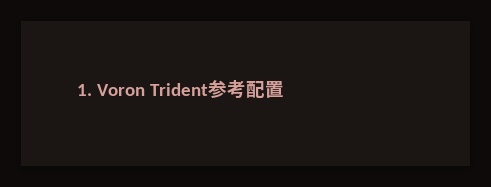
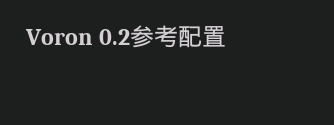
[77,83,208,96] 1. Voron Trident -> [25,29,131,45] Voron 0.2

